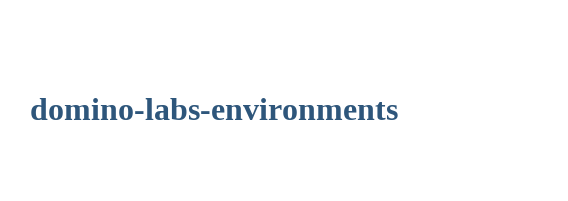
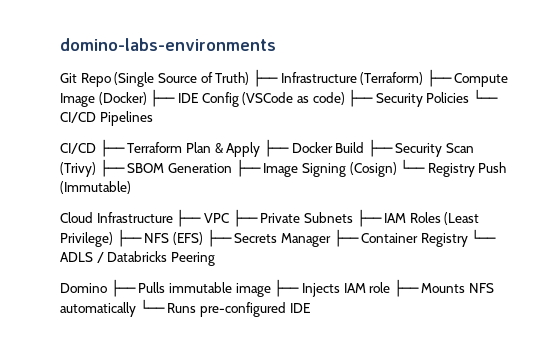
(398, 109) none -> [60,69,509,87] [60,89,499,107] [60,111,153,126] [60,139,475,157] [60,159,507,177] [60,181,131,194] [60,209,480,227] [60,229,497,247] [60,251,215,266] [60,279,495,297] [60,299,310,317] // Git Repo (Single Source of Truth) ├── Infrastructure (Terraform) ├── Compute Image (Docker) ├── IDE Config (VSCode as code) ├── Security Policies └── CI/CD Pipelines // CI/CD ├── Terraform Plan & Apply ├── Docker Build ├── Security Scan (Trivy) ├── SBOM Generation ├── Image Signing (Cosign) └── Registry Push (Immutable) // Cloud Infrastructure ├── VPC ├── Private Subnets ├── IAM Roles (Least Privilege) ├── NFS (EFS) ├── Secrets Manager ├── Container Registry └── ADLS / Databricks Peering // Domino ├── Pulls immutable image ├── Injects IAM role ├── Mounts NFS automatically └── Runs pre-configured IDE

